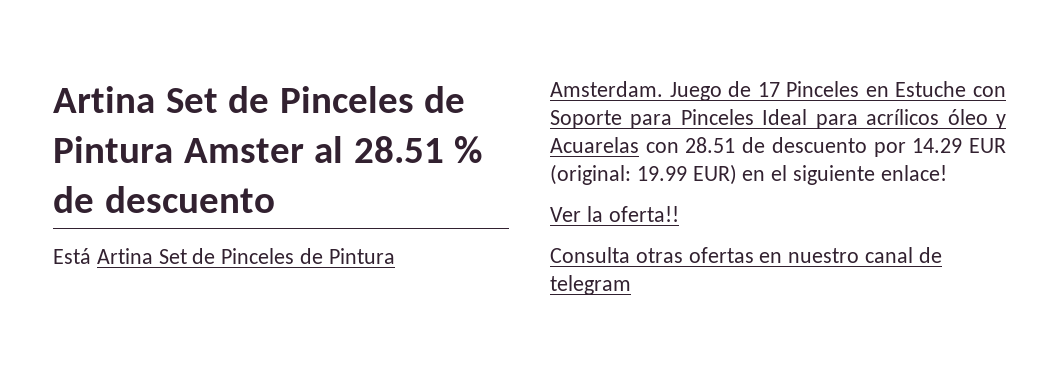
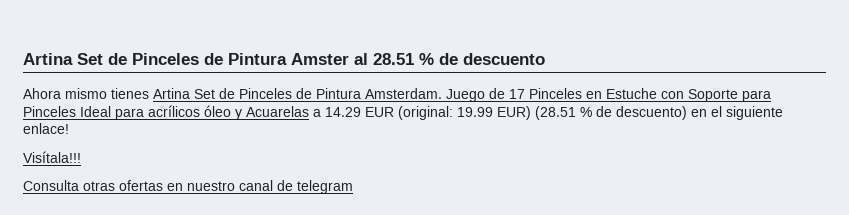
[53,248,91,264] Está -> [23,88,149,99] Ahora mismo tienes
[645,137,906,157] con 28.51 de descuento por -> [313,109,321,117] a
(737, 174) none -> [535,106,687,120] (28.51 % de descuento)
[550,206,679,222] Ver la oferta!! -> [23,151,81,163] Visítala!!!

